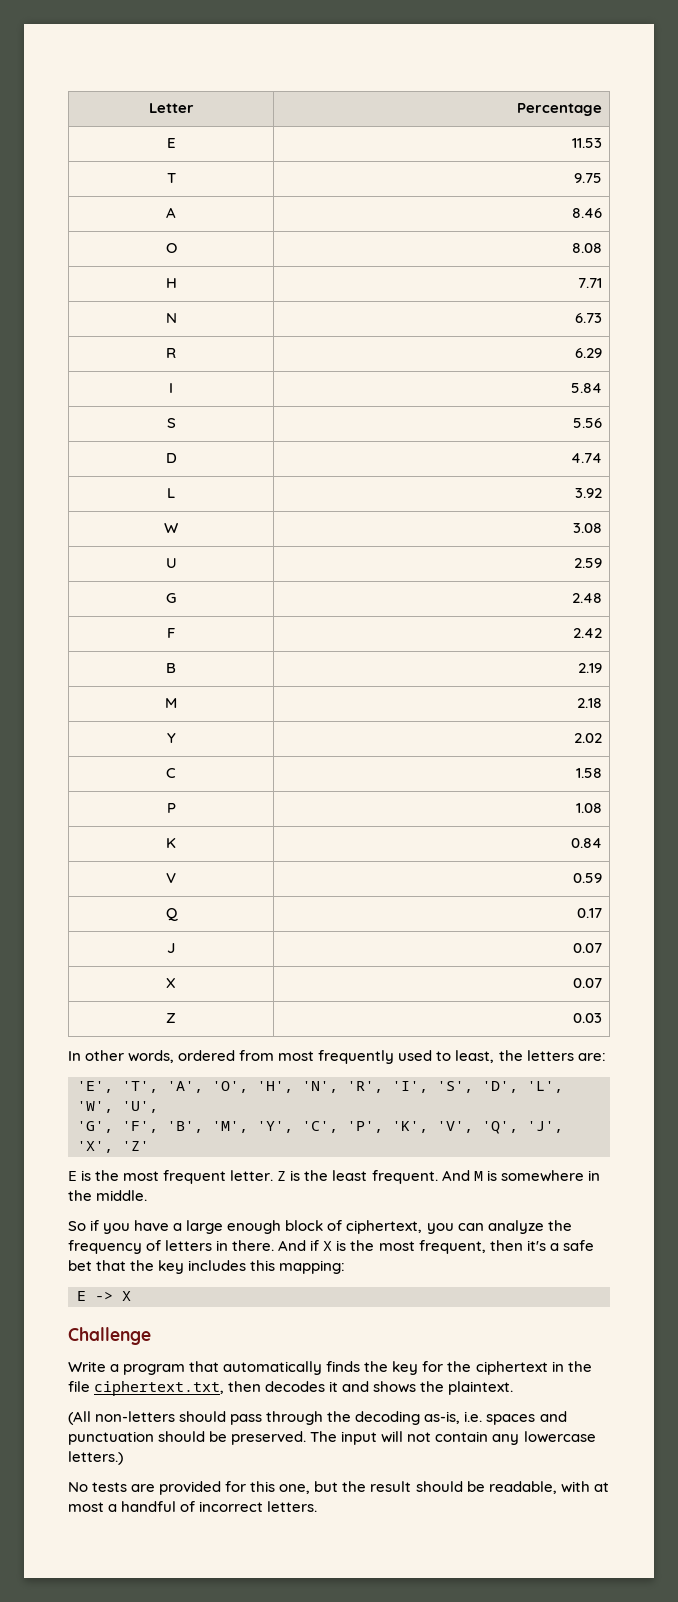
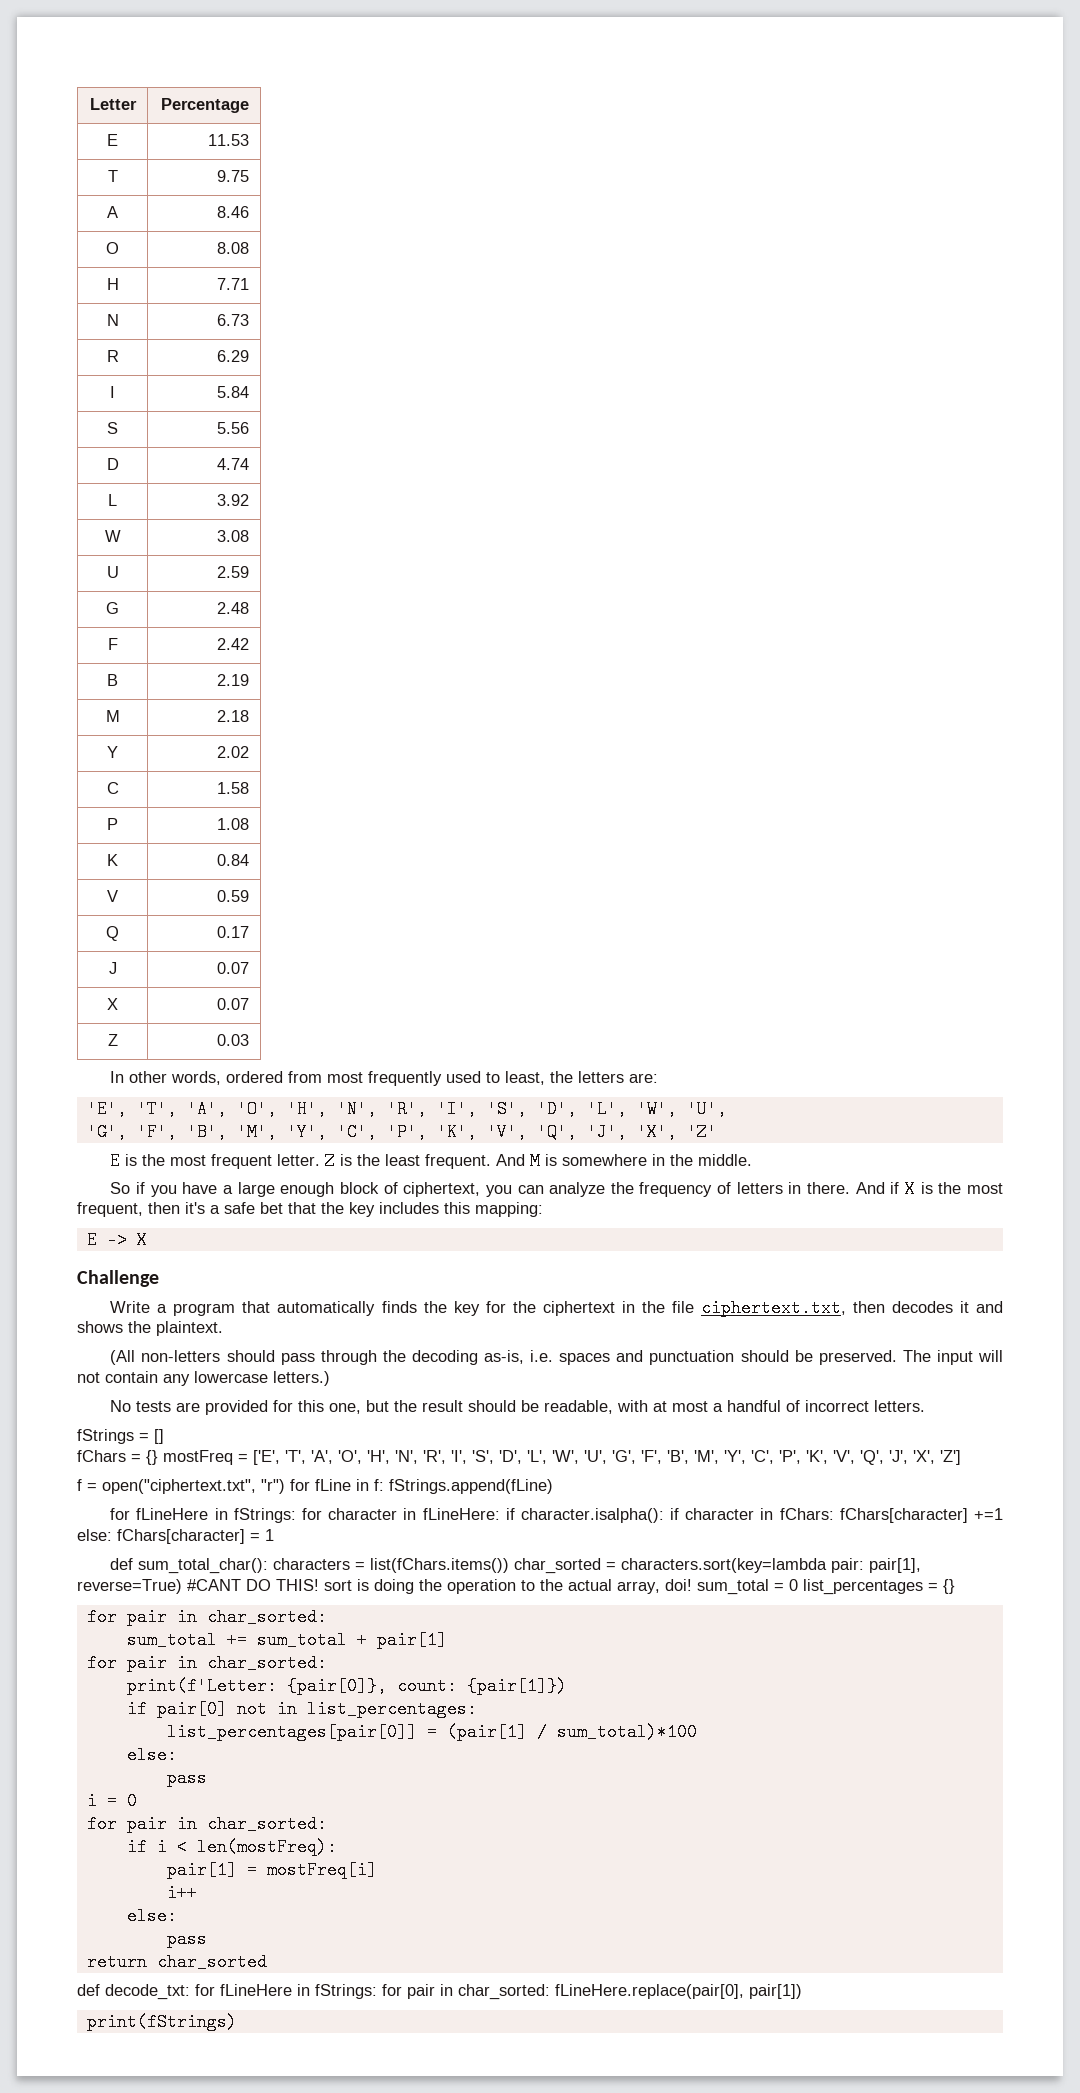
(318, 1506) none -> [77,1429,164,1444] [77,1450,961,1465] [77,1479,553,1494] [110,1508,1003,1523] [77,1529,274,1544] [110,1558,922,1574] [77,1579,955,1595] [86,1608,327,1626] [126,1631,447,1649] [86,1654,327,1672] [126,1677,567,1695] [126,1700,477,1718] [166,1723,697,1741] [126,1746,177,1764] [166,1769,207,1787] [86,1792,137,1810] [86,1815,327,1833] [126,1838,337,1856] [166,1861,377,1879] [166,1884,197,1902] [126,1907,177,1925] [166,1930,207,1948] [86,1953,267,1971] [77,1984,802,2000] [86,2013,237,2031] // fStrings = [] // fChars = {} mostFreq = ['E', 'T', 'A', 'O', 'H', 'N', 'R', 'I', 'S', 'D', 'L', 'W', 'U', 'G', 'F', 'B', 'M', 'Y', 'C', 'P', 'K', 'V', 'Q', 'J', 'X', 'Z'] // f = open("ciphertext.txt", "r") for fLine in f: fStrings.append(fLine) // for fLineHere in fStrings: for character in fLineHere: if character.isalpha(): if character in fChars: fChars[character] +=1 else: fChars[character] = 1 // def sum_total_char(): characters = list(fChars.items()) char_sorted = characters.sort(key=lambda pair: pair[1], reverse=True) #CANT DO THIS! sort is doing the operation to the actual array, doi! sum_total = 0 list_percentages = {} // for pair in char_sorted: // sum_total += sum_total + pair[1] // for pair in char_sorted: // print(f'Letter: {pair[0]}, count: {pair[1]}) // if pair[0] not in list_percentages: // list_percentages[pair[0]] = (pair[1] / sum_total)*100 // else: // pass // i = 0 // for pair in char_sorted: // if i < len(mostFreq): // pair[1] = mostFreq[i] // i++ // else: // pass // return char_sorted // def decode_txt: for fLineHere in fStrings: for pair in char_sorted: fLineHere.replace(pair[0], pair[1]) // print(fStrings)

